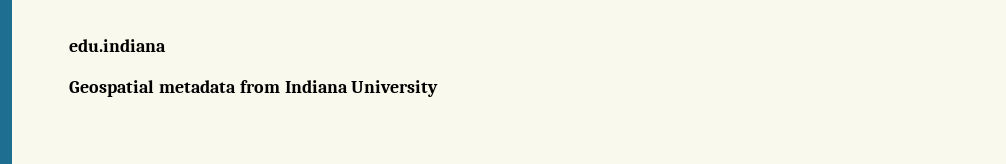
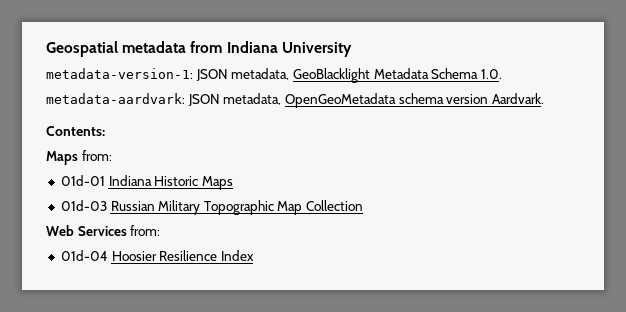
[69,39,166,52] edu.indiana // -> (46, 49) none
(439, 88) none -> [46,68,502,83] [46,93,544,108] [46,126,105,136] [46,150,112,165] [60,175,233,190] [60,200,364,215] [46,225,161,236] [60,250,254,261] // metadata-version-1: JSON metadata, GeoBlacklight Metadata Schema 1.0. // metadata-aardvark: JSON metadata, OpenGeoMetadata schema version Aardvark. // Contents: // Maps from: // 01d-01 Indiana Historic Maps // 01d-03 Russian Military Topographic Map Collection // Web Services from: // 01d-04 Hoosier Resilience Index

